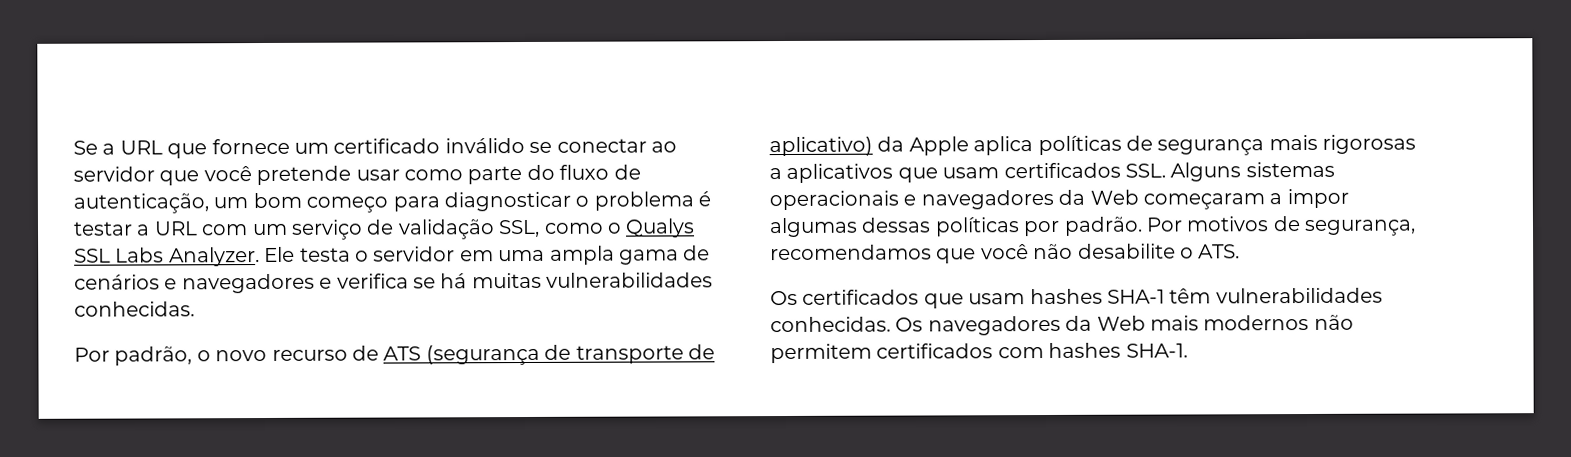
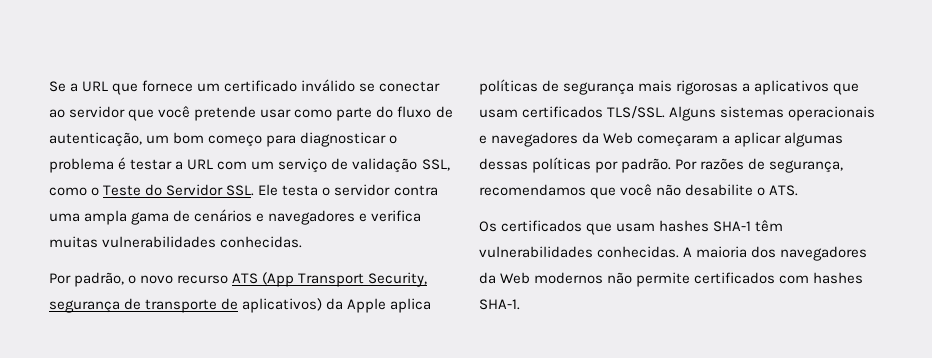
[625,218,696,238] [74,247,260,267] Qualys SSL Labs Analyzer. -> [103,184,255,196] Teste do Servidor SSL.
[459,250,494,262] em -> [393,185,438,196] contra
[413,273,468,289] se há -> (422, 216) none
[352,344,540,366] de ATS (segurança -> [232,272,428,287] [49,300,120,313] ATS (App Transport Security, segurança
[769,136,873,157] aplicativo) -> [242,298,323,313] aplicativos)
[1125,163,1166,178] SSL. -> [607,106,666,119] TLS/SSL.
[1286,188,1349,209] impor -> [734,132,782,147] aplicar
[1186,216,1270,232] motivos -> [700,158,745,170] razões
[895,315,1199,336] Os navegadores da Web mais -> [683,246,868,261] [479,272,531,284] A maioria dos navegadores da Web
[770,343,872,364] permitem -> [636,272,691,287] permite

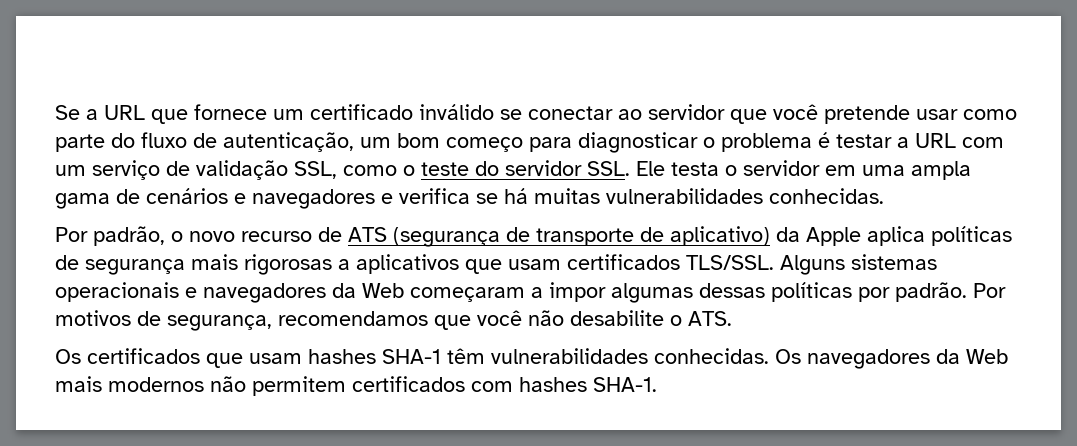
[103,184,224,196] Teste do Servidor -> [421,160,582,176] teste do servidor
[393,185,438,196] contra -> [825,165,856,176] em
(422, 216) none -> [476,188,528,204] se há
[232,272,428,287] [49,300,120,313] ATS (App Transport Security, segurança -> [318,227,500,247] de ATS (segurança
[242,298,323,313] aplicativos) -> [670,226,770,246] aplicativo)
[734,132,782,147] aplicar -> [549,282,606,302] impor
[700,158,745,170] razões -> [55,310,131,326] motivos
[683,246,868,261] [479,272,531,284] A maioria dos navegadores da Web -> [775,349,1008,369] [55,376,102,392] Os navegadores da Web mais
[636,272,691,287] permite -> [252,376,346,396] permitem

